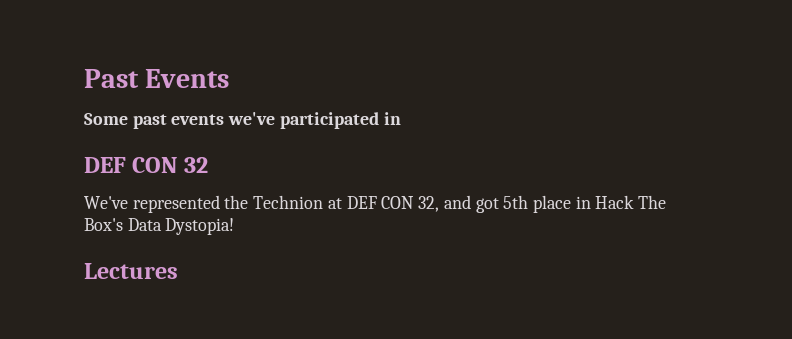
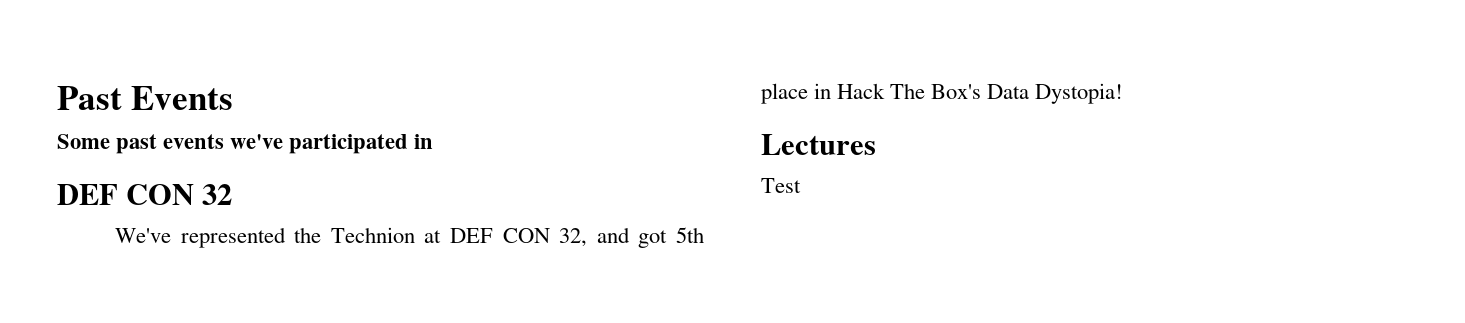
(178, 271) none -> [761,178,801,193] // Test

